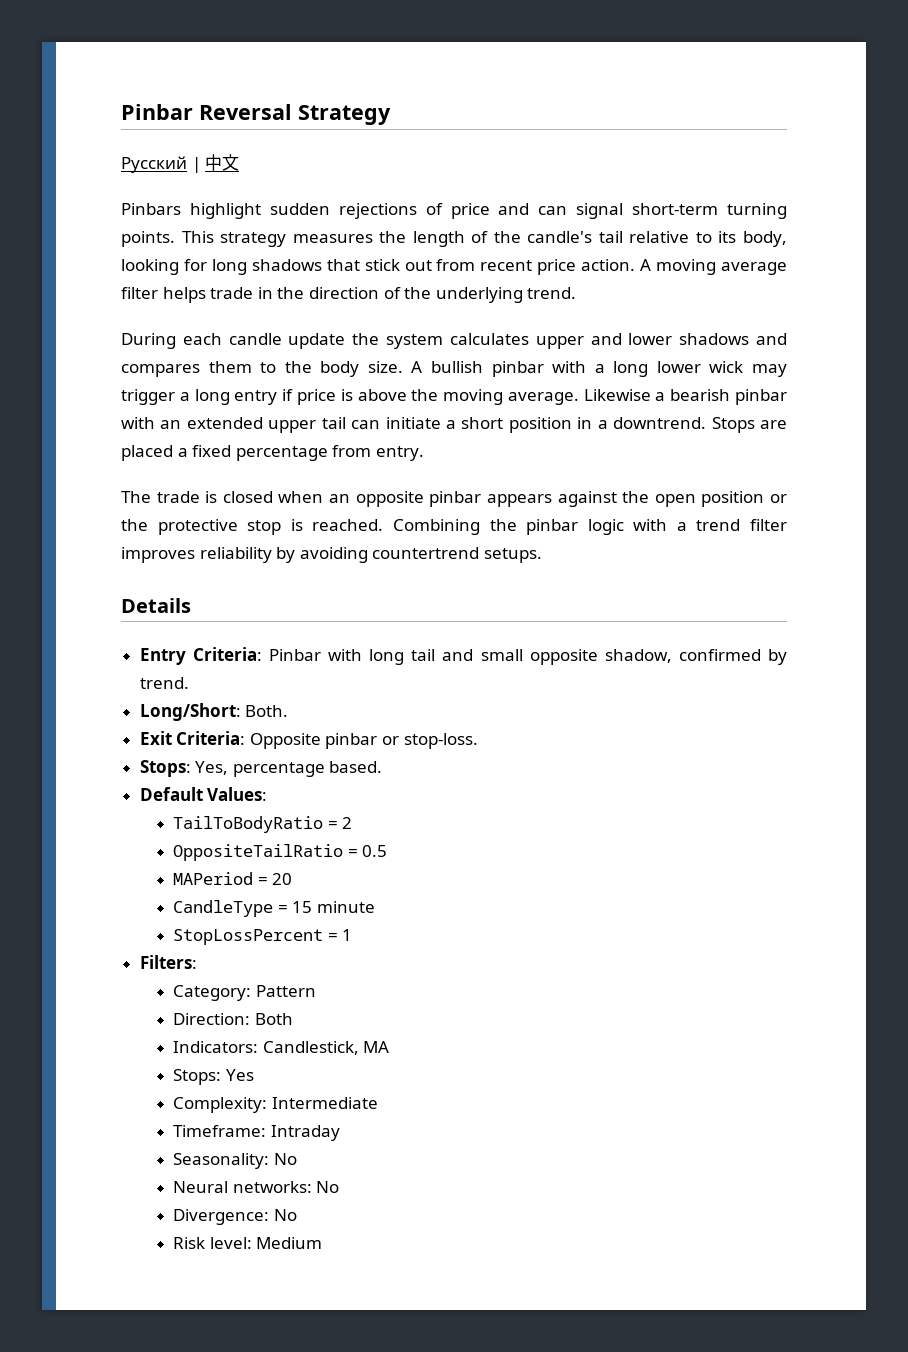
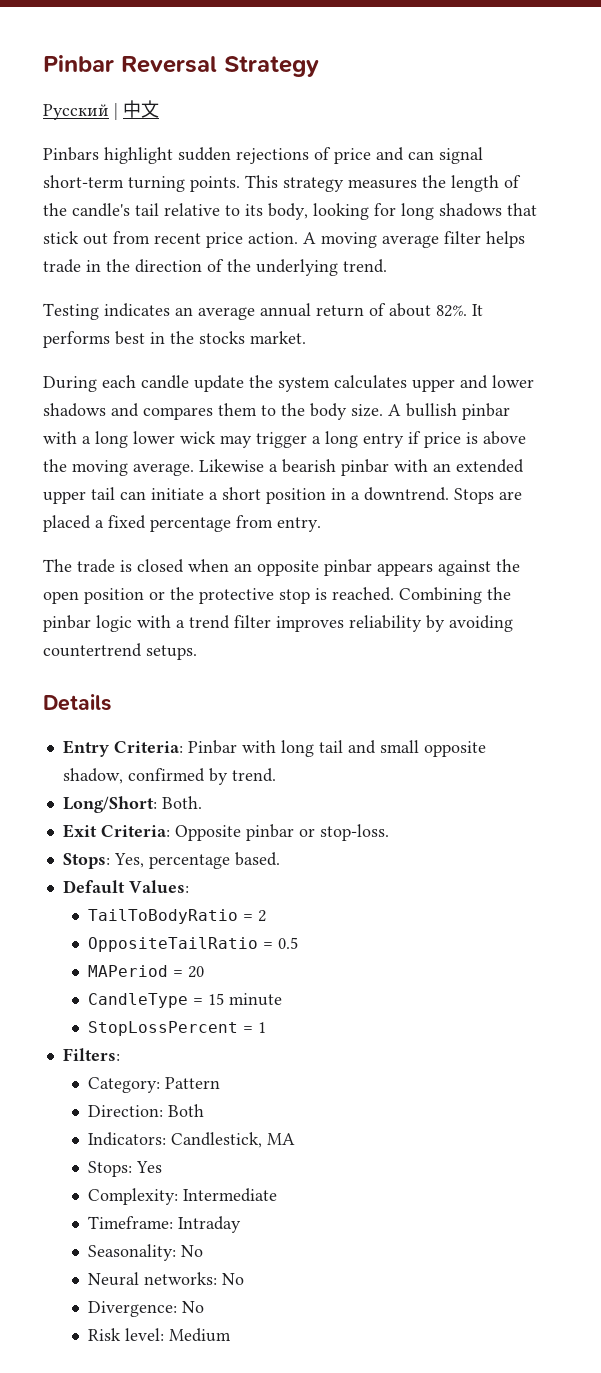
(577, 293) none -> [43,303,483,320] [43,331,306,348] // Testing indicates an average annual return of about 82%. It performs best in the stocks market.

